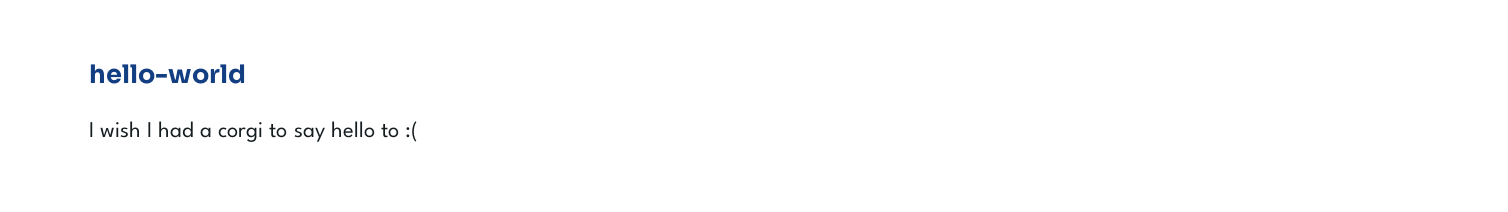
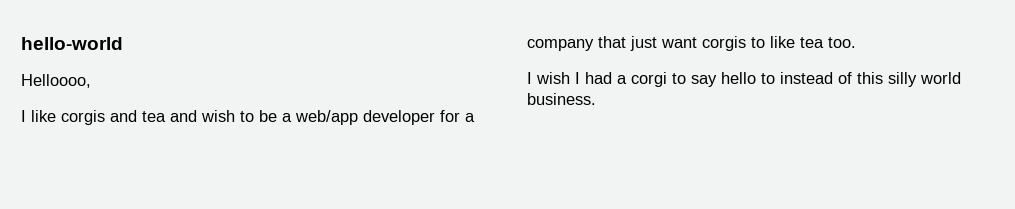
(246, 74) none -> [21,74,91,88] [21,110,475,125] [527,36,856,51] // Helloooo, // I like corgis and tea and wish to be a web/app developer for a company that just want corgis to like tea too.
[404,121,418,142] :( -> [780,72,961,87] [527,93,596,105] instead of this silly world business.

